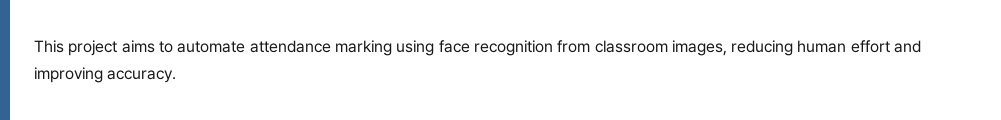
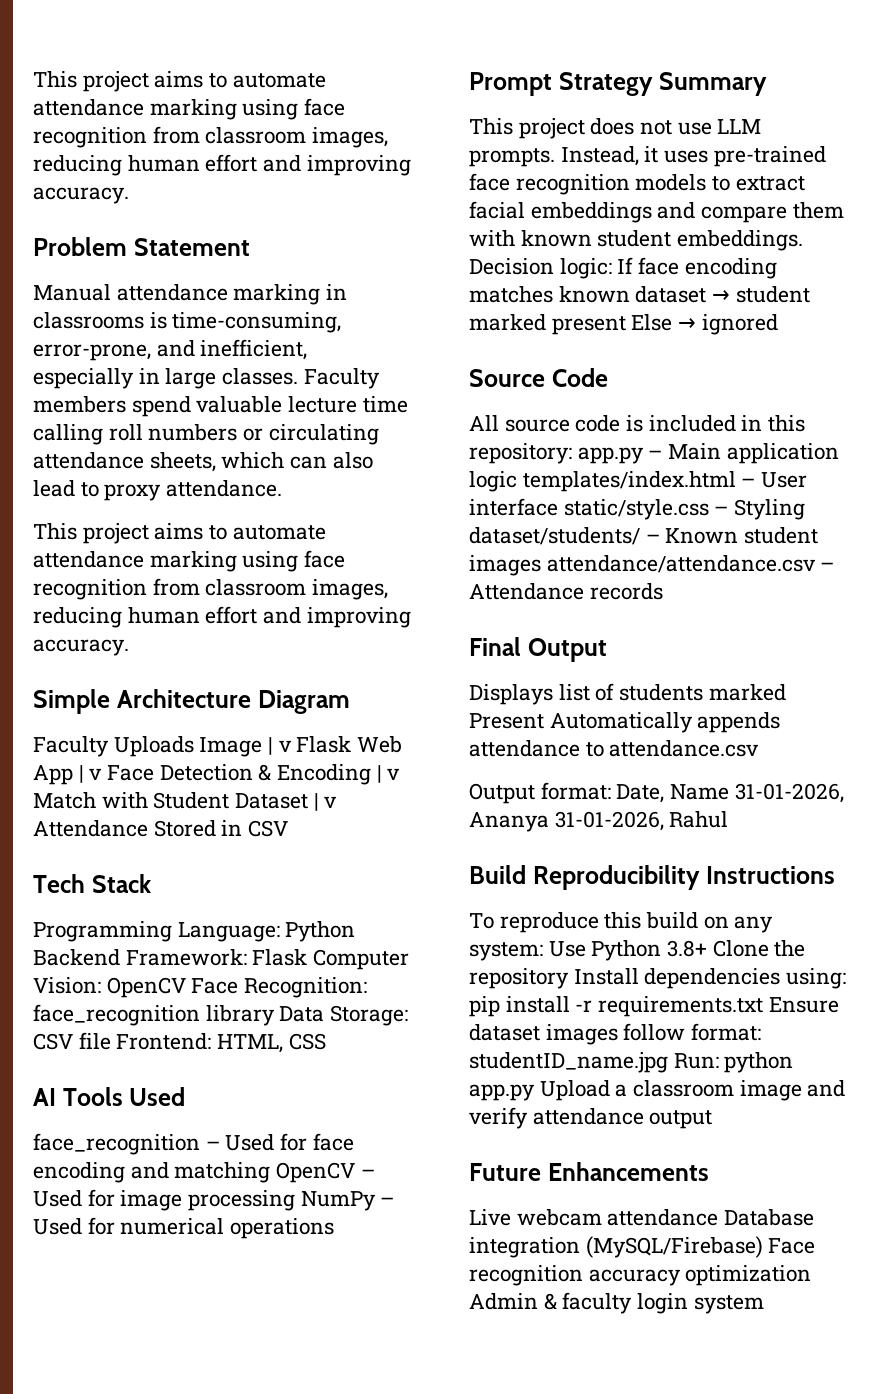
(177, 76) none -> [33,237,250,256] [33,284,348,305] [33,312,342,333] [33,339,308,361] [33,368,380,389] [33,396,408,417] [33,424,379,445] [33,452,373,472] [33,480,283,501] [33,523,326,544] [33,550,346,572] [33,578,389,600] [33,606,411,628] [33,639,129,656] [33,689,350,714] [33,736,403,757] [33,764,401,785] [33,792,338,811] [33,820,289,837] [33,874,151,893] [33,921,356,942] [33,949,410,970] [33,977,368,998] [33,1004,409,1026] [33,1032,326,1053] [33,1087,186,1106] [33,1133,354,1155] [33,1162,375,1183] [33,1189,395,1211] [33,1217,335,1239] [469,72,767,96] [469,118,762,139] [469,146,826,167] [469,173,805,195] [469,201,844,223] [469,230,804,251] [469,257,777,279] [469,286,810,303] [469,314,778,335] [469,368,608,387] [469,415,806,432] [469,443,839,464] [469,471,808,492] [469,498,806,520] [469,527,819,545] [469,555,835,576] [469,583,663,600] [469,637,607,662] [469,683,786,705] [469,712,781,733] [469,740,760,757] [469,782,844,804] [469,811,729,832] [469,865,835,890] [469,912,774,933] [469,940,806,961] [469,968,847,989] [469,996,839,1017] [469,1023,762,1045] [469,1052,794,1073] [469,1080,846,1101] [469,1107,713,1129] [469,1162,709,1181] [469,1209,815,1226] [469,1236,816,1258] [469,1265,812,1286] [469,1292,764,1314] // Problem Statement // Manual attendance marking in classrooms is time-consuming, error-prone, and inefficient, especially in large classes. Faculty members spend valuable lecture time calling roll numbers or circulating attendance sheets, which can also lead to proxy attendance. // This project aims to automate attendance marking using face recognition from classroom images, reducing human effort and improving accuracy. // Simple Architecture Diagram // Faculty Uploads Image | v Flask Web App | v Face Detection & Encoding | v Match with Student Dataset | v Attendance Stored in CSV // Tech Stack // Programming Language: Python Backend Framework: Flask Computer Vision: OpenCV Face Recognition: face_recognition library Data Storage: CSV file Frontend: HTML, CSS // AI Tools Used // face_recognition – Used for face encoding and matching OpenCV – Used for image processing NumPy – Used for numerical operations // Prompt Strategy Summary // This project does not use LLM prompts. Instead, it uses pre-trained face recognition models to extract facial embeddings and compare them with known student embeddings. Decision logic: If face encoding matches known dataset → student marked present Else → ignored // Source Code // All source code is included in this repository: app.py – Main application logic templates/index.html – User interface static/style.css – Styling dataset/students/ – Known student images attendance/attendance.csv – Attendance records // Final Output // Displays list of students marked Present Automatically appends attendance to attendance.csv // Output format: Date, Name 31-01-2026, Ananya 31-01-2026, Rahul // Build Reproducibility Instructions // To reproduce this build on any system: Use Python 3.8+ Clone the repository Install dependencies using: pip install -r requirements.txt Ensure dataset images follow format: studentID_name.jpg Run: python app.py Upload a classroom image and verify attendance output // Future Enhancements // Live webcam attendance Database integration (MySQL/Firebase) Face recognition accuracy optimization Admin & faculty login system

